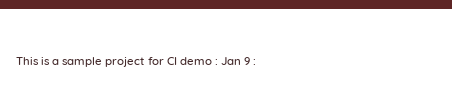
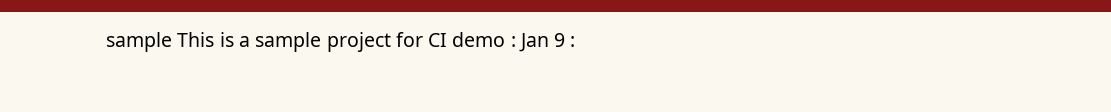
(16, 61) none -> [106,32,173,52] sample

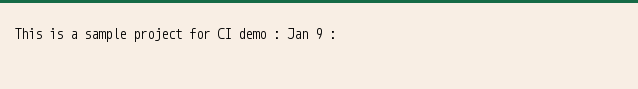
[106,32,173,52] sample -> (14, 33) none

